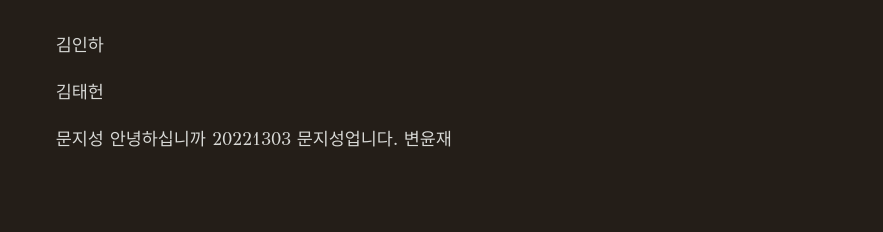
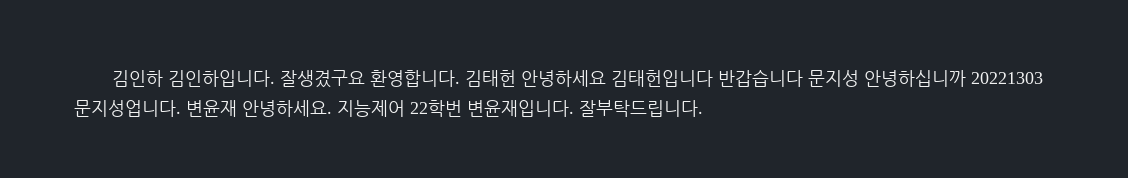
[56,83,104,100] // 김태헌 // -> [167,69,803,88] 김인하입니다. 잘생겼구요 환영합니다. 김태헌 안녕하세요 김태헌입니다 반갑습니다
(452, 138) none -> [242,100,703,117] 안녕하세요. 지능제어 22학번 변윤재입니다. 잘부탁드립니다.

